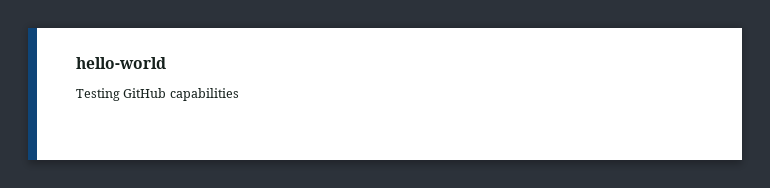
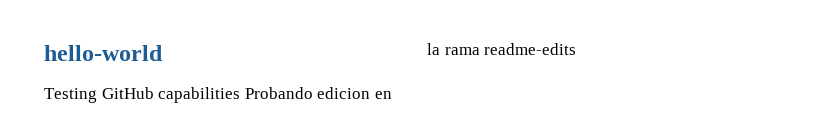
(239, 94) none -> [244,87,392,99] [427,43,577,55] Probando edicion en la rama readme-edits

